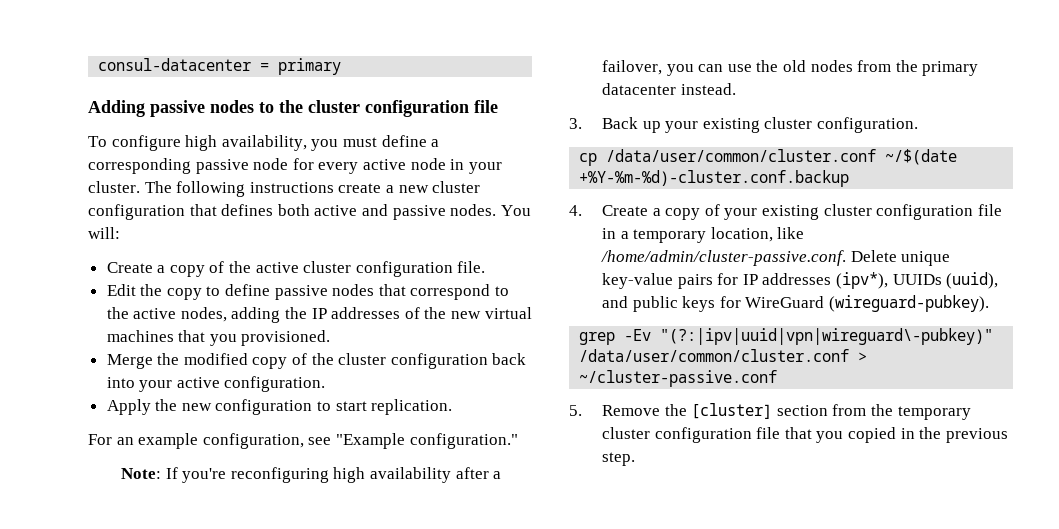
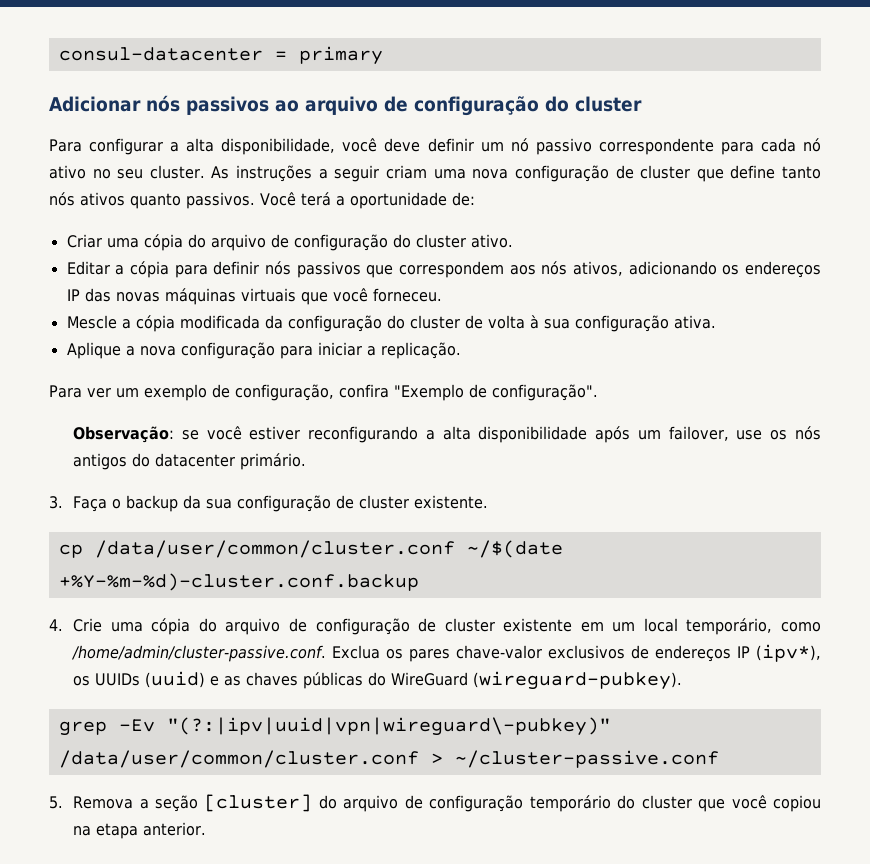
[88,100,498,117] [88,135,440,151] [88,158,502,174] [88,181,481,197] [88,204,531,220] [88,227,120,239] [106,261,486,277] [106,284,510,300] [106,307,532,323] [106,330,331,346] [106,353,527,369] [106,376,326,392] [106,399,453,415] [88,433,518,449] [120,467,502,483] [601,60,979,76] [601,83,736,95] [569,117,918,133] Adding passive nodes to the cluster configuration file // To configure high availability, you must define a corresponding passive node for every active node in your cluster. The following instructions create a new cluster configuration that defines both active and passive nodes. You will: // Create a copy of the active cluster configuration file. // Edit the copy to define passive nodes that correspond to the active nodes, adding the IP addresses of the new virtual machines that you provisioned. // Merge the modified copy of the cluster configuration back into your active configuration. // Apply the new configuration to start replication. // For an example configuration, see "Example configuration." // Note: If you're reconfiguring high availability after a failover, you can use the old nodes from the primary datacenter instead. // 3. Back up your existing cluster configuration. -> [49,95,642,116] [49,138,821,155] [49,165,821,182] [49,192,475,209] [66,234,513,251] [66,261,821,278] [66,288,442,305] [66,315,716,332] [66,342,461,359] [49,384,598,401] [73,426,822,443] [73,453,307,470] [49,495,489,512] Adicionar nós passivos ao arquivo de configuração do cluster // Para configurar a alta disponibilidade, você deve definir um nó passivo correspondente para cada nó ativo no seu cluster. As instruções a seguir criam uma nova configuração de cluster que define tanto nós ativos quanto passivos. Você terá a oportunidade de: // Criar uma cópia do arquivo de configuração do cluster ativo. // Editar a cópia para definir nós passivos que correspondem aos nós ativos, adicionando os endereços IP das novas máquinas virtuais que você forneceu. // Mescle a cópia modificada da configuração do cluster de volta à sua configuração ativa. // Aplique a nova configuração para iniciar a replicação. // Para ver um exemplo de configuração, confira "Exemplo de configuração". // Observação: se você estiver reconfigurando a alta disponibilidade após um failover, use os nós antigos do datacenter primário. // 3. Faça o backup da sua configuração de cluster existente.
[601,204,1002,220] [601,227,805,243] [600,250,951,266] [601,272,999,289] [601,296,741,312] Create a copy of your existing cluster configuration file in a temporary location, like /home/admin/cluster-passive.conf. Delete unique key-value pairs for IP addresses (ipv*), UUIDs (uuid), and public keys for -> [73,618,821,635] [71,644,821,662] [73,671,387,689] Crie uma cópia do arquivo de configuração de cluster existente em um local temporário, como /home/admin/cluster-passive.conf. Exclua os pares chave-valor exclusivos de endereços IP (ipv*), os UUIDs (uuid) e as chaves públicas do
[601,403,971,420] [601,427,1008,443] [601,452,635,466] Remove the [cluster] section from the temporary cluster configuration file that you copied in the previous step. -> [73,794,822,812] [73,822,207,839] Remova a seção [cluster] do arquivo de configuração temporário do cluster que você copiou na etapa anterior.

